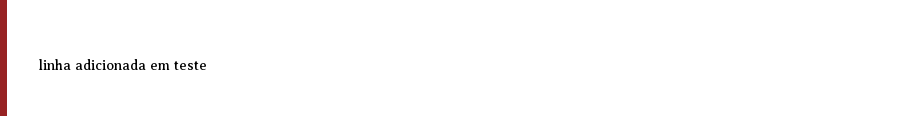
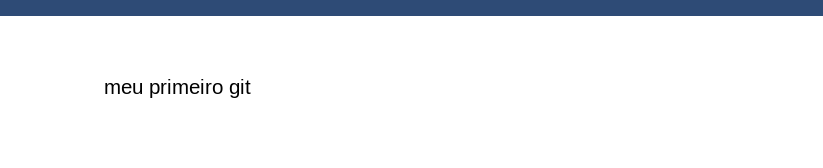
[39,59,207,70] linha adicionada em teste -> [104,79,251,98] meu primeiro git

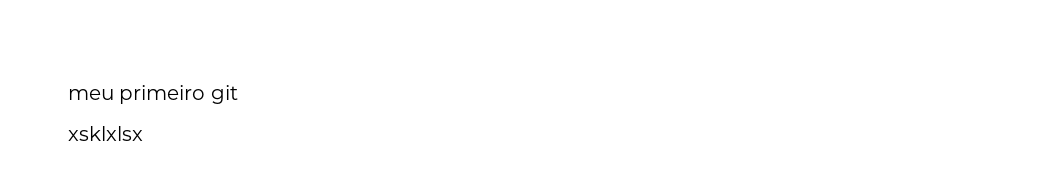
(251, 88) none -> [68,126,143,141] // xsklxlsx

